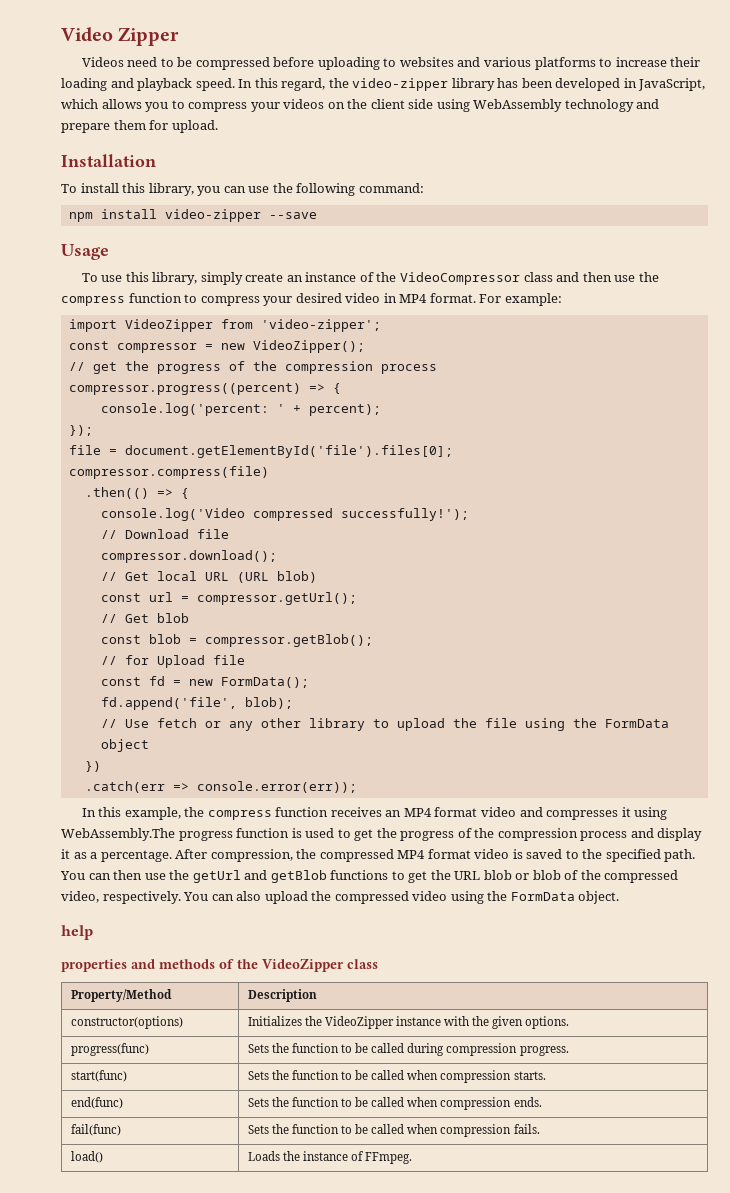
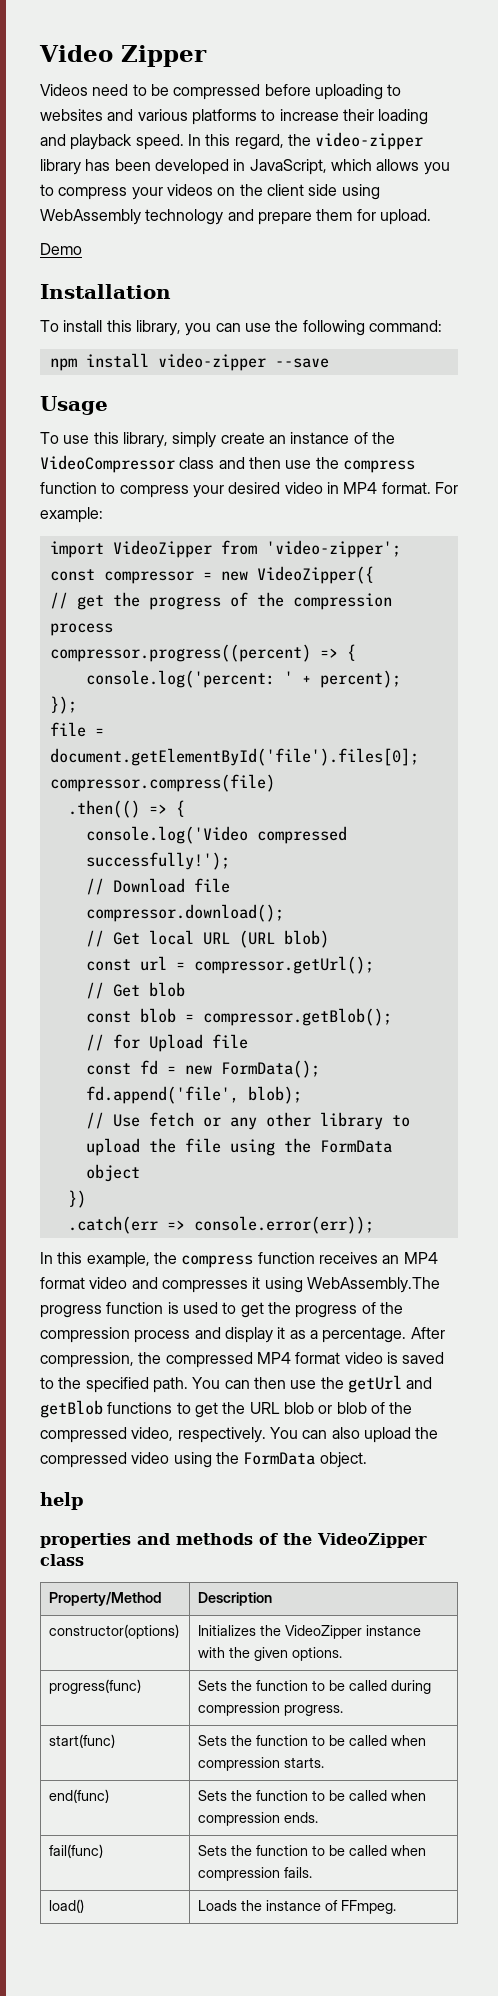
(218, 126) none -> [40,243,82,255] // Demo
[252,340,365,353] VideoZipper(); -> [256,566,374,584] VideoZipper({

